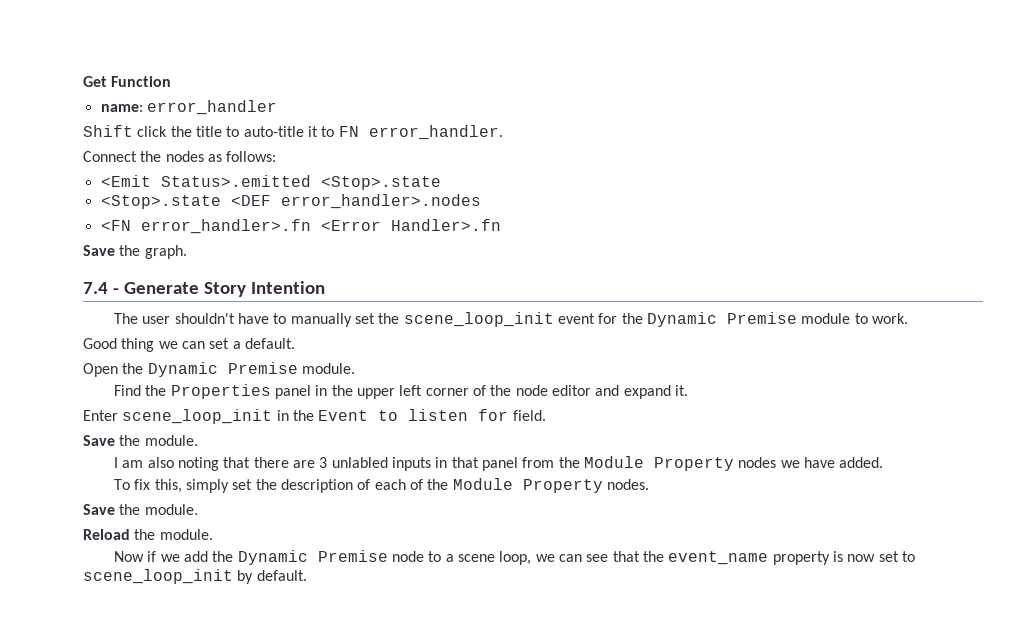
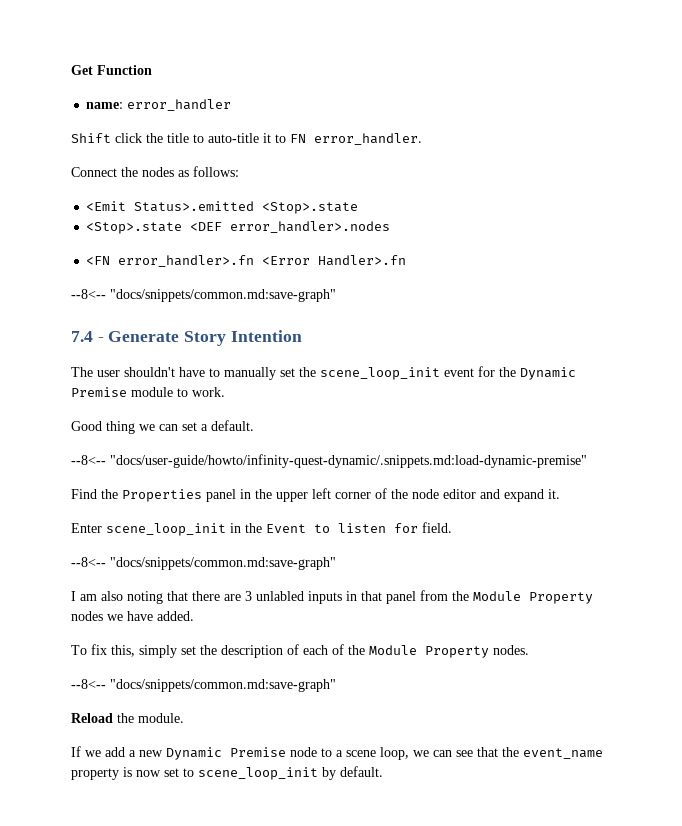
[83,245,187,259] Save the graph. -> [71,289,336,302] --8<-- "docs/snippets/common.md:save-graph"
[83,362,355,377] Open the Dynamic Premise module. -> [71,454,587,468] --8<-- "docs/user-guide/howto/infinity-quest-dynamic/.snippets.md:load-dynamic-premise"
[83,435,198,446] Save the module. -> [71,557,336,570] --8<-- "docs/snippets/common.md:save-graph"
[83,504,198,515] Save the module. -> [71,679,336,692] --8<-- "docs/snippets/common.md:save-graph"
[114,551,234,562] Now if we add the -> [71,746,163,757] If we add a new

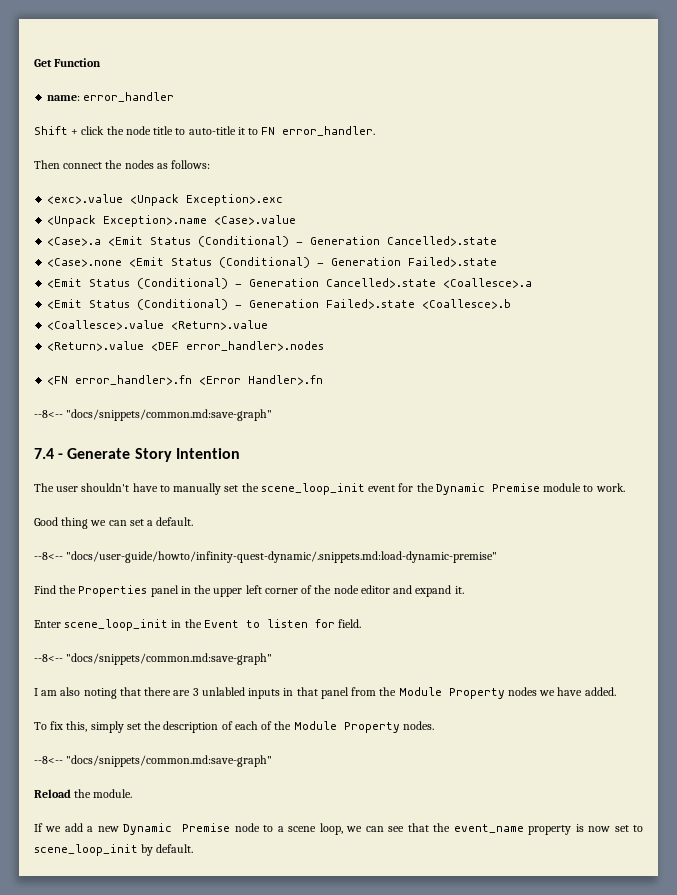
(111, 138) none -> [71,129,79,135] +
(163, 138) none -> [125,126,151,135] node
[71,167,117,177] Connect -> [34,160,103,169] Then connect
[86,201,359,214] [86,222,183,234] <Emit Status>.emitted <Stop>.state // <Stop>.state -> [47,194,284,206] [47,215,297,227] [47,236,498,247] [47,257,498,268] [47,278,533,289] [47,299,512,310] [47,320,269,330] [47,341,145,351] <exc>.value <Unpack Exception>.exc // <Unpack Exception>.name <Case>.value // <Case>.a <Emit Status (Conditional) - Generation Cancelled>.state // <Case>.none <Emit Status (Conditional) - Generation Failed>.state // <Emit Status (Conditional) - Generation Cancelled>.state <Coallesce>.a // <Emit Status (Conditional) - Generation Failed>.state <Coallesce>.b // <Coallesce>.value <Return>.value // <Return>.value

